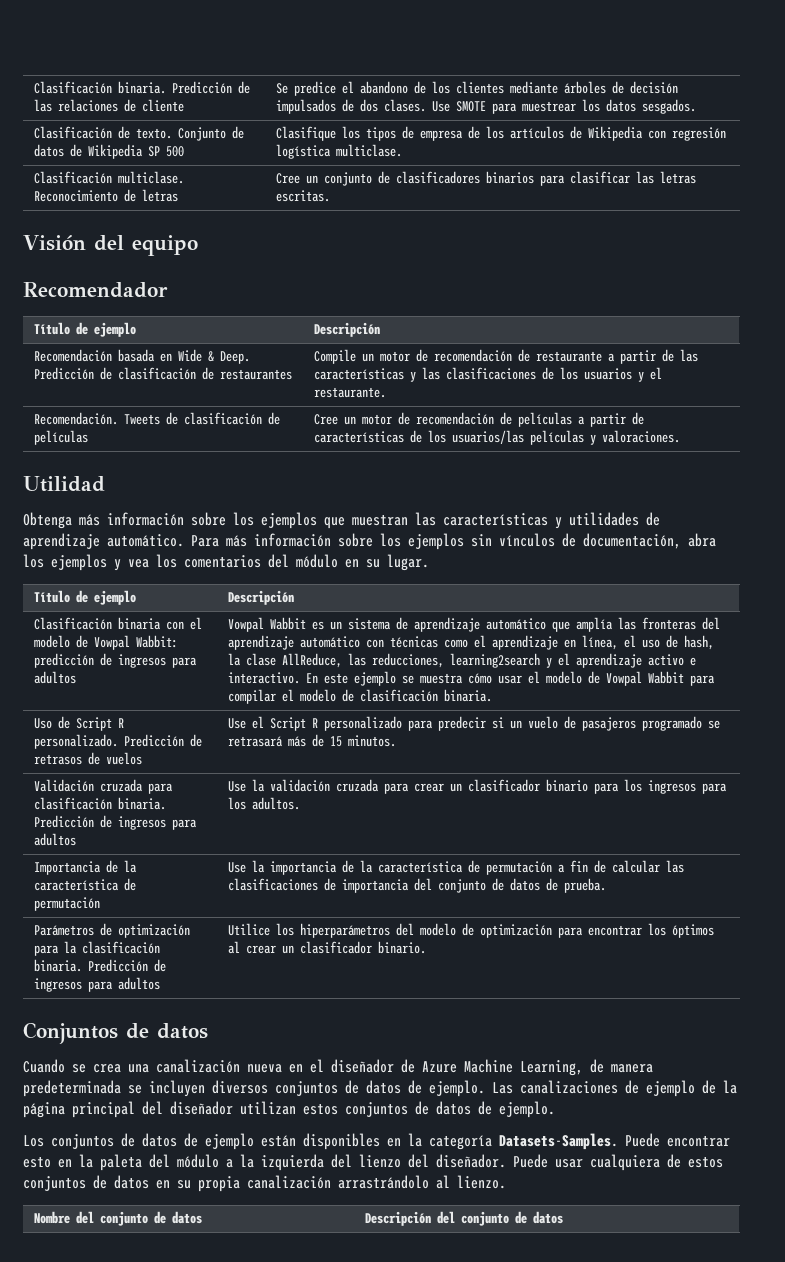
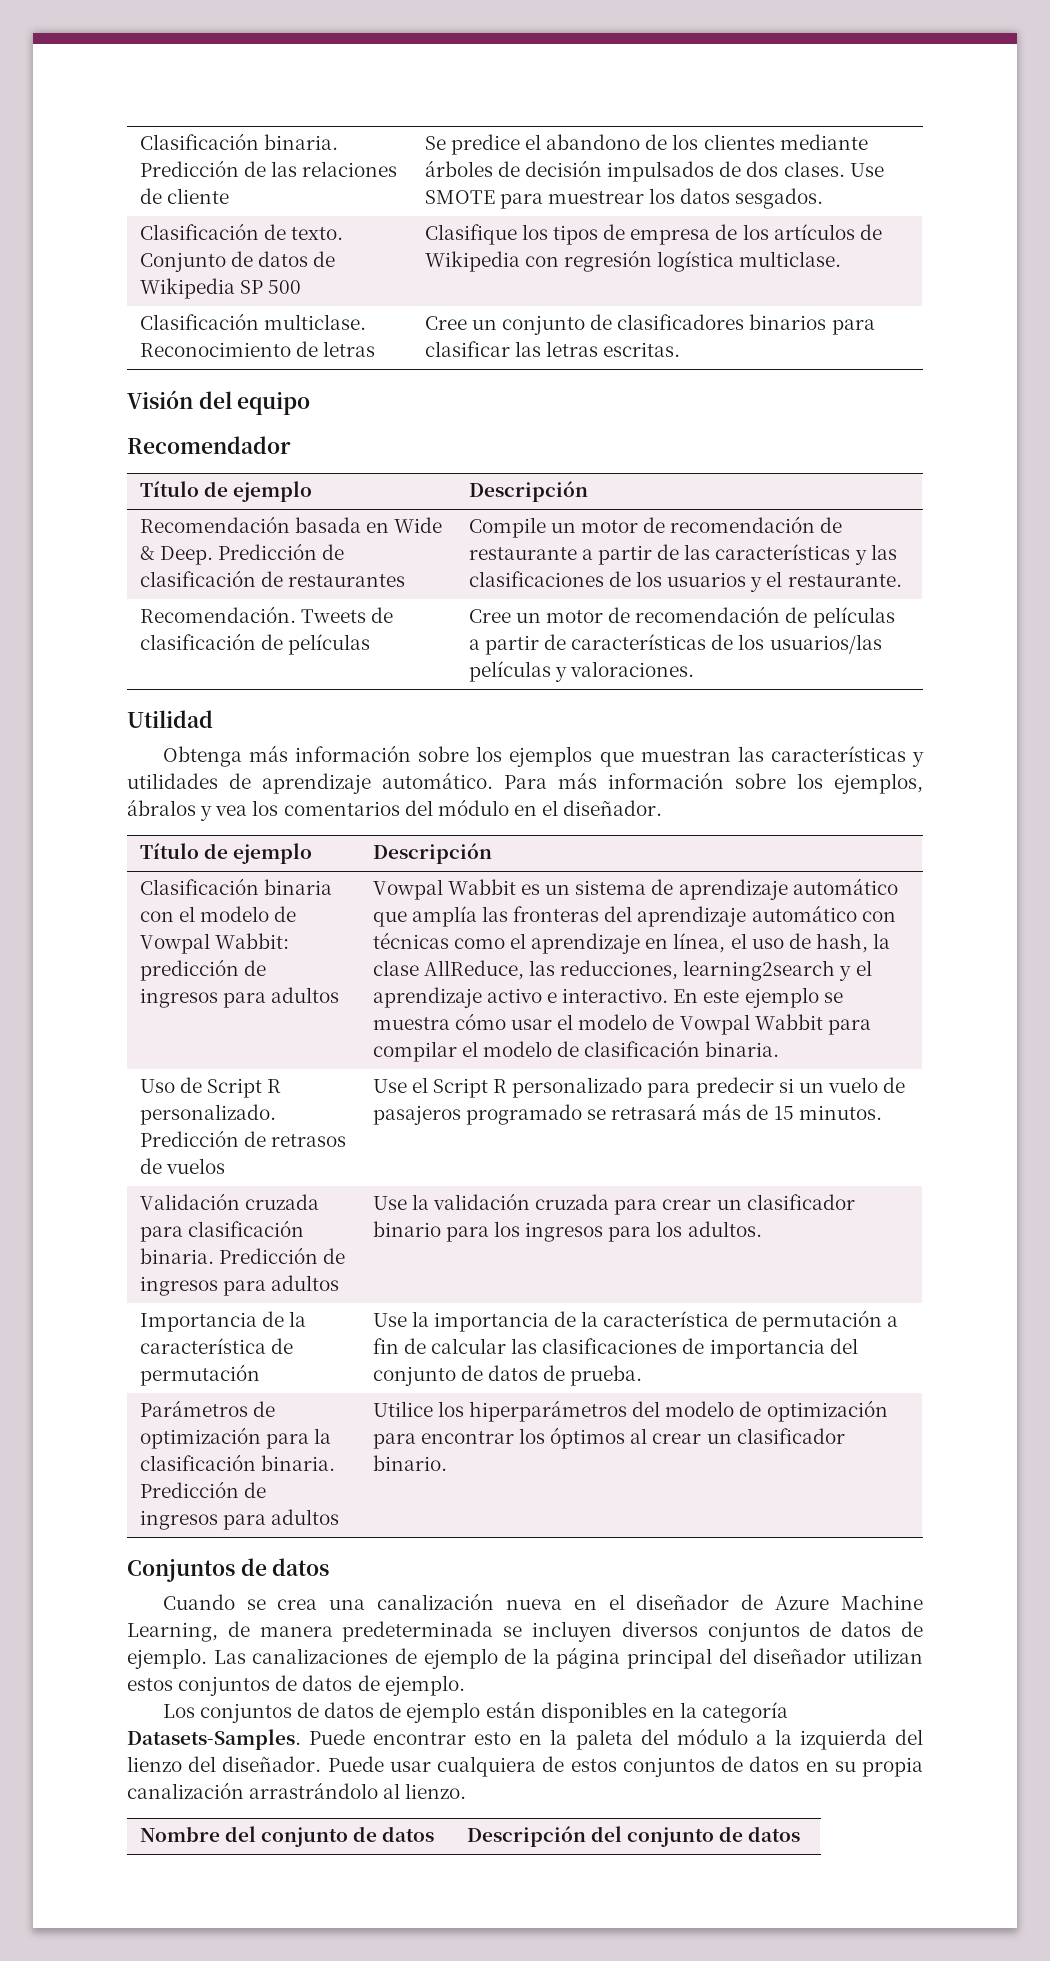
[408,533,716,550] [23,554,107,571] ejemplos sin vínculos de documentación, abra los ejemplos -> [834,773,923,794] [127,799,196,816] ejemplos, ábralos
[366,554,429,571] su lugar. -> [542,800,663,816] el diseñador.

